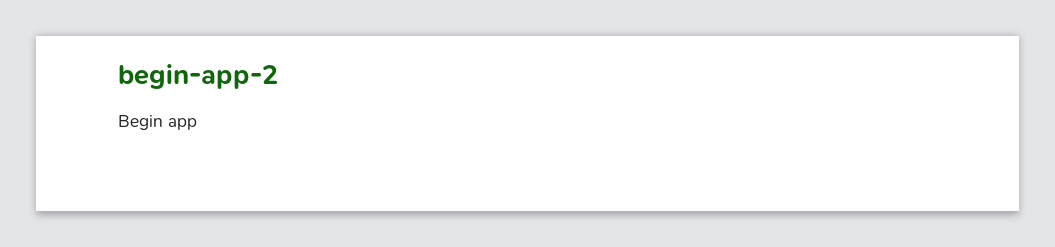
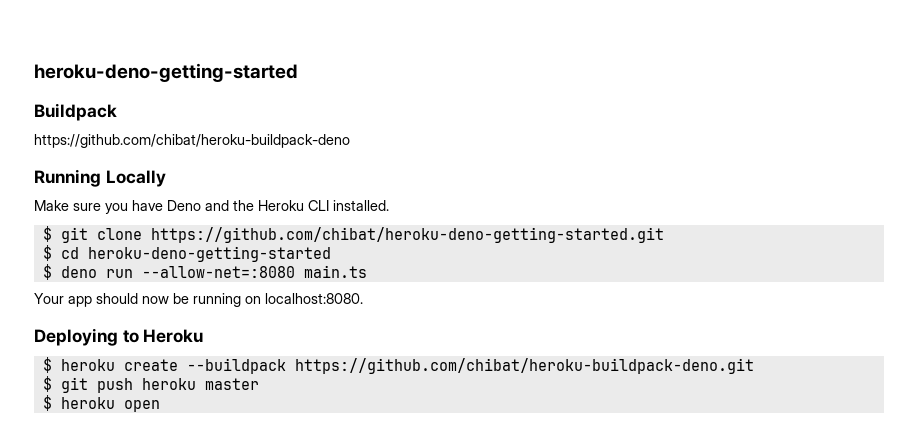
[118,64,278,89] [118,115,197,130] begin-app-2 // Begin app -> [34,63,298,82] [34,103,117,121] [34,134,350,148] [34,169,166,187] [34,200,389,214] [42,226,664,243] [42,245,331,262] [42,264,367,280] [34,293,363,307] [34,328,204,346] [42,357,754,374] [42,376,259,393] [42,395,160,412] heroku-deno-getting-started // Buildpack // https://github.com/chibat/heroku-buildpack-deno // Running Locally // Make sure you have Deno and the Heroku CLI installed. // $ git clone https://github.com/chibat/heroku-deno-getting-started.git // $ cd heroku-deno-getting-started // $ deno run --allow-net=:8080 main.ts // Your app should now be running on localhost:8080. // Deploying to Heroku // $ heroku create --buildpack https://github.com/chibat/heroku-buildpack-deno.git // $ git push heroku master // $ heroku open

